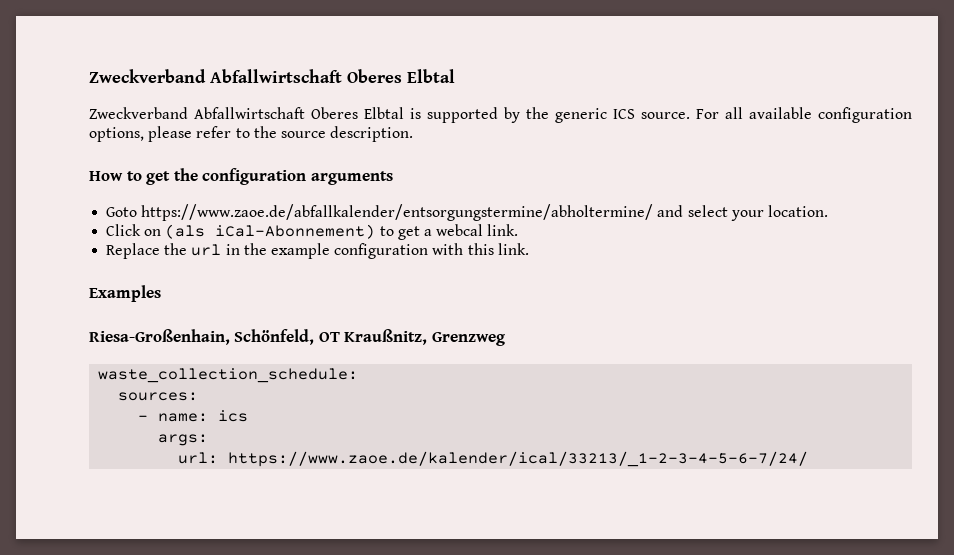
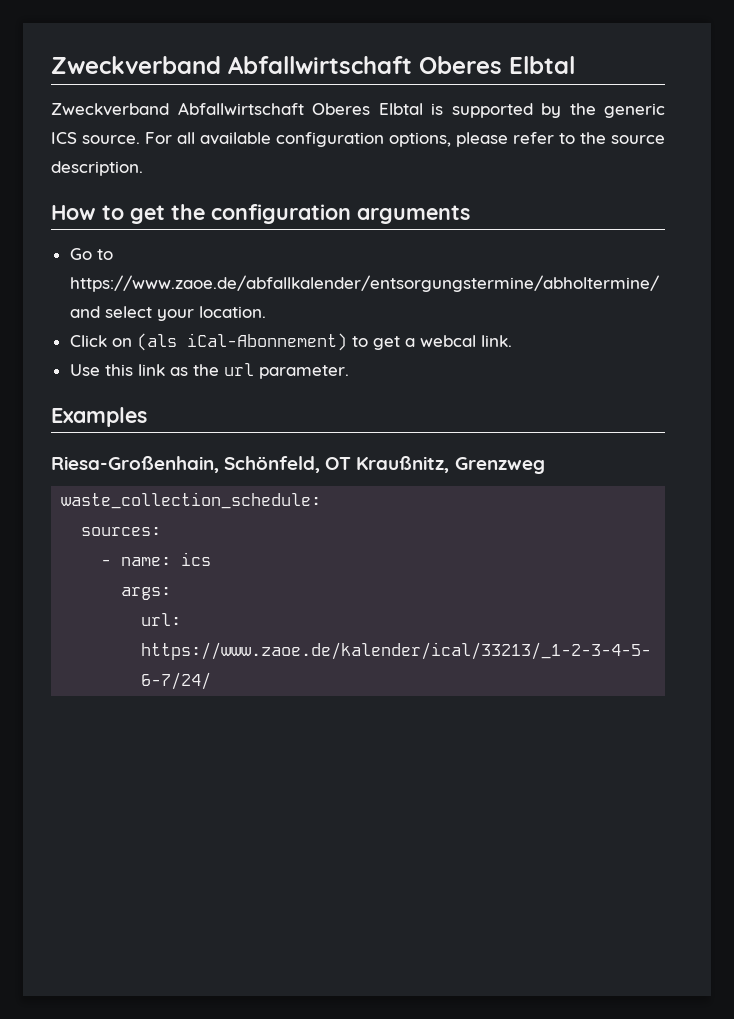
[106,207,138,217] Goto -> [69,248,113,260] Go to
[106,243,529,259] Replace the url in the example configuration with this link. -> [69,363,349,379] Use this link as the url parameter.

